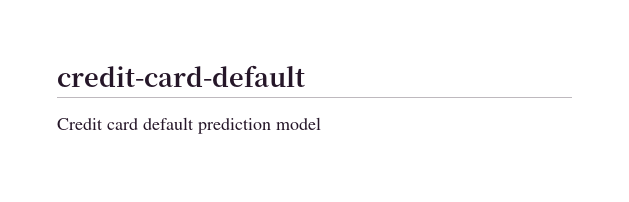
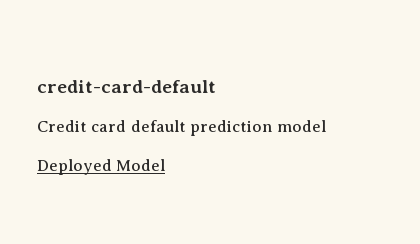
(321, 123) none -> [37,159,166,175] // Deployed Model

